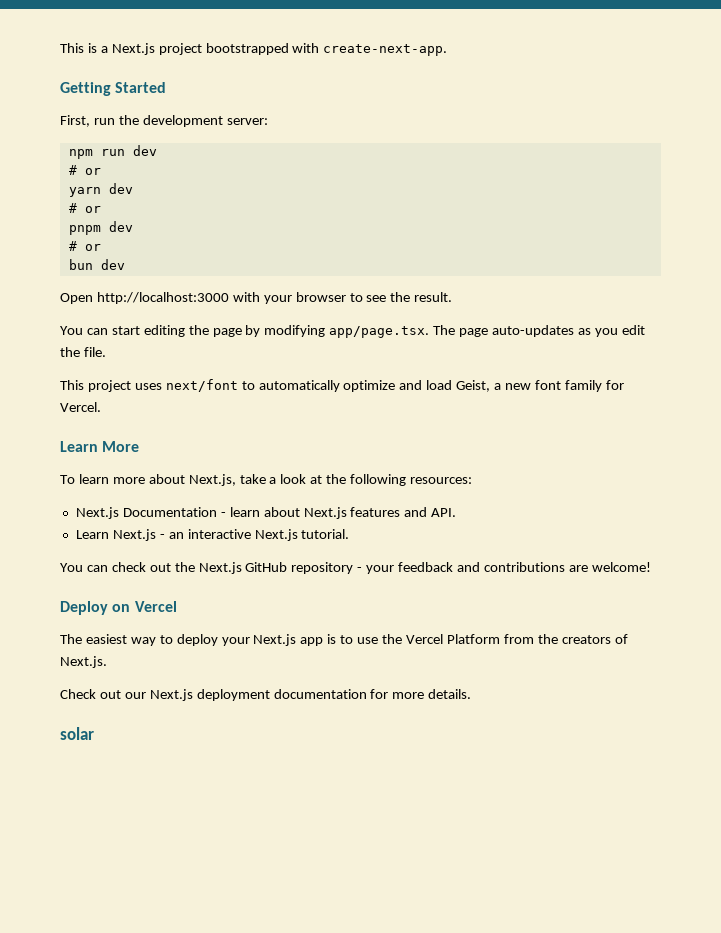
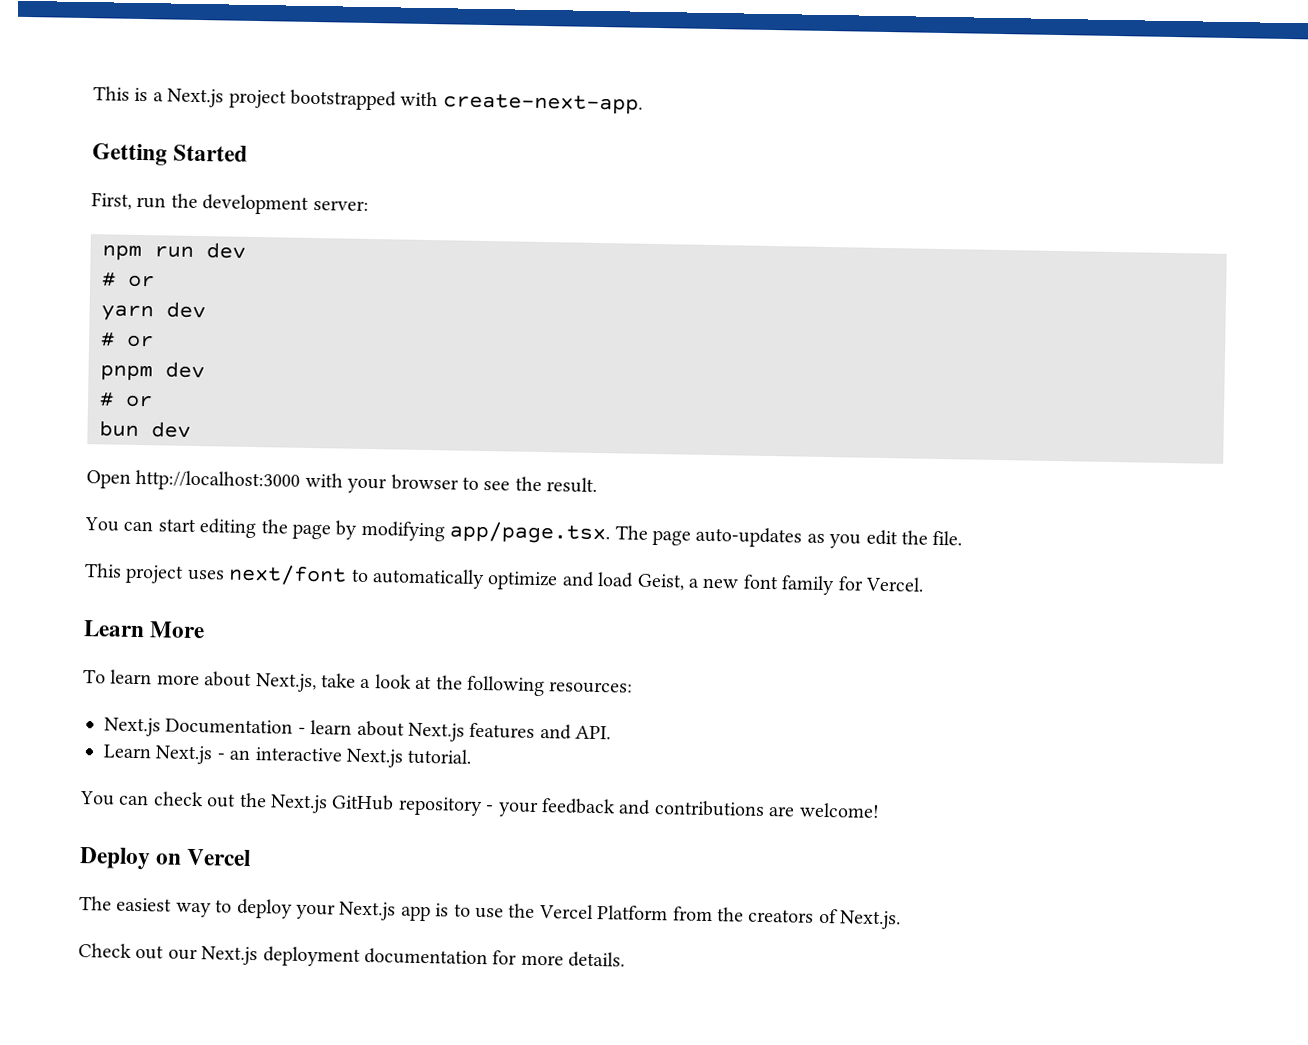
[60,727,94,740] // solar -> (626, 959) none

